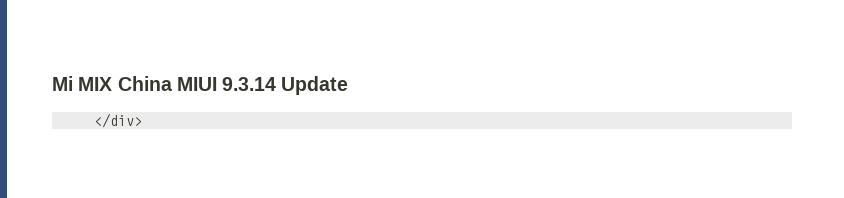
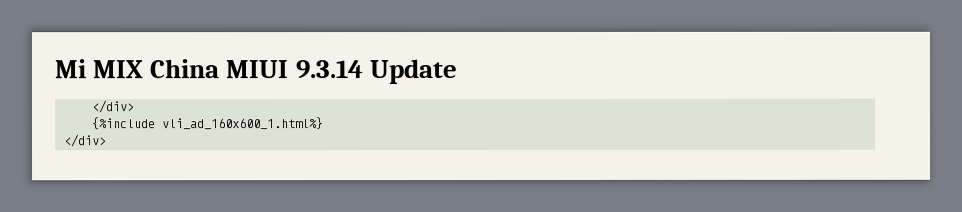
(142, 120) none -> [91,117,324,130] [63,134,107,148] // {%include vli_ad_160x600_1.html%} // </div>

